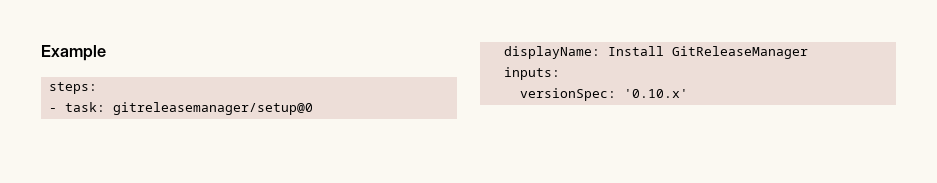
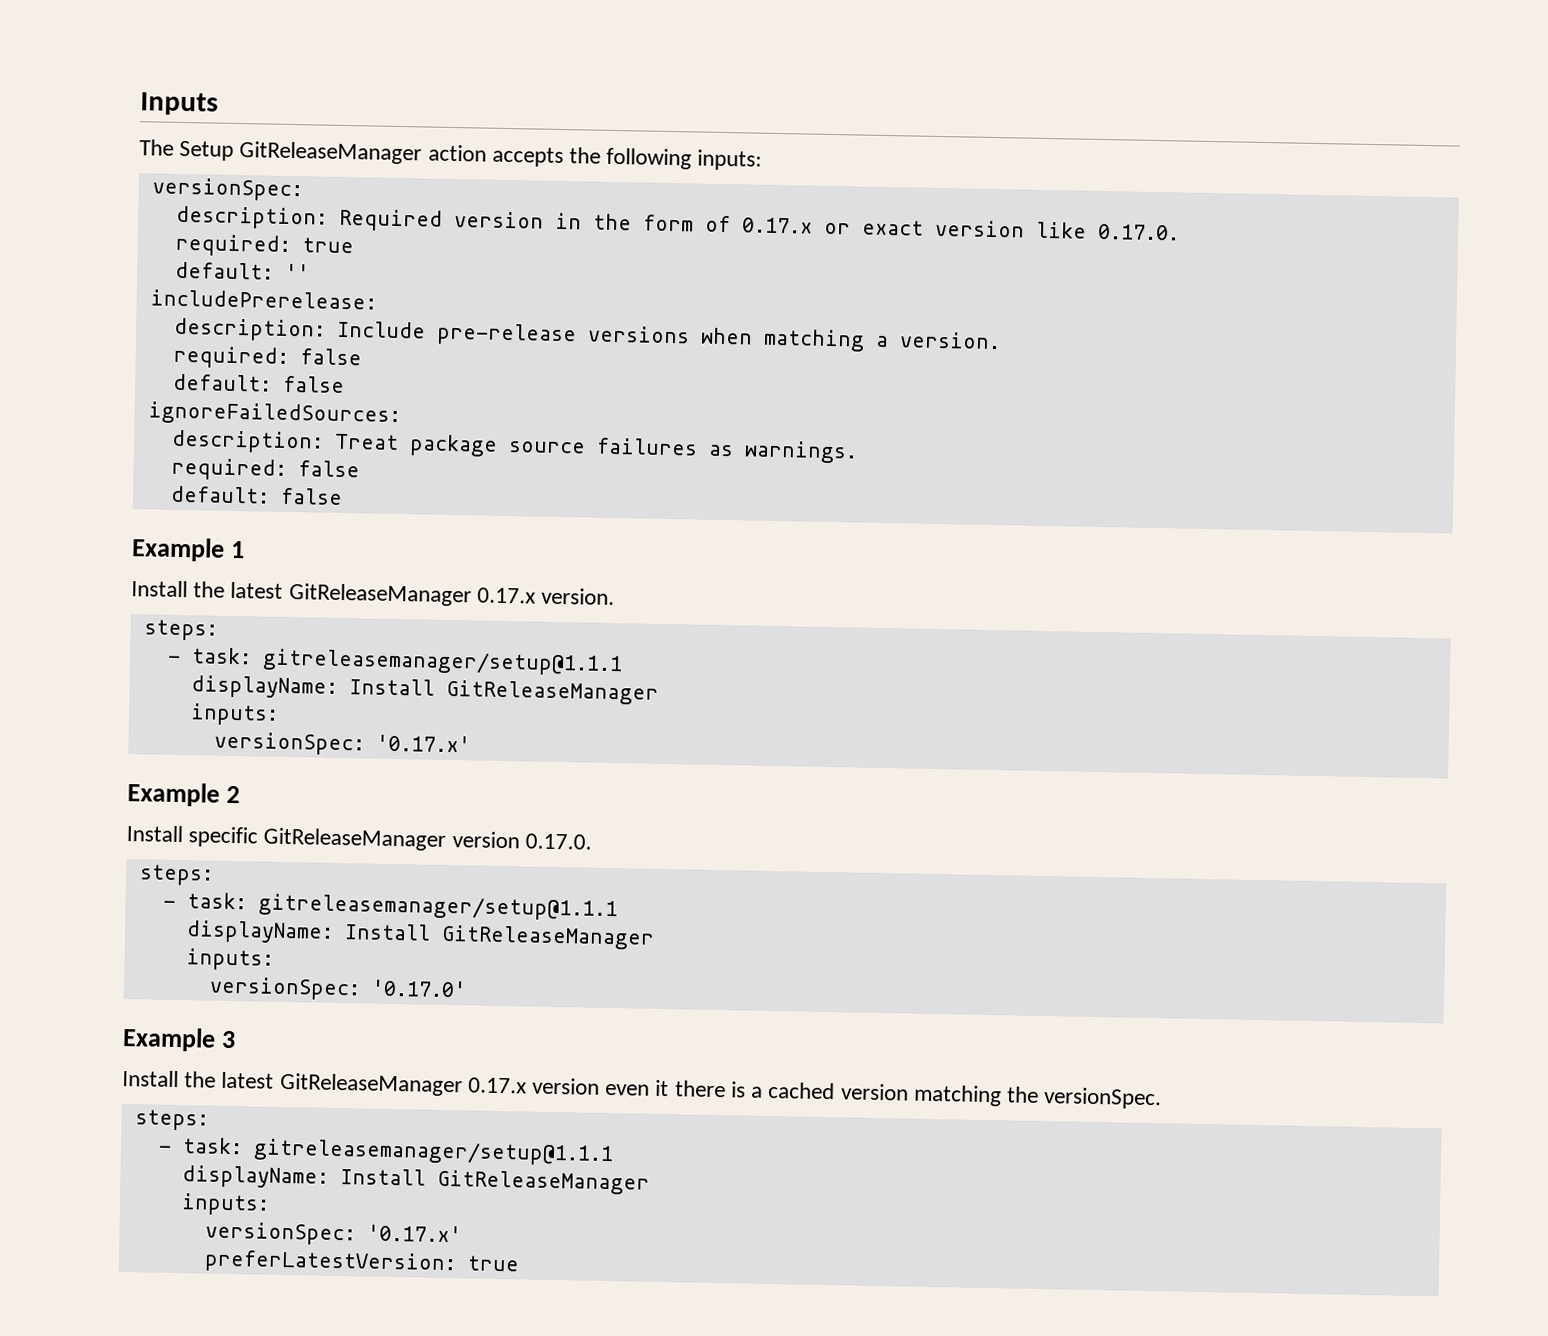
[41,45,106,61] [48,82,97,94] [48,102,313,115] [503,46,808,59] [503,67,560,80] [519,88,688,101] Example // steps: // - task: gitreleasemanager/setup@0 // displayName: Install GitReleaseManager // inputs: // versionSpec: '0.10.x' -> [140,92,219,116] [139,139,763,171] [151,177,303,202] [175,205,1180,241] [174,233,354,257] [174,261,310,281] [149,289,377,310] [172,317,1001,352] [172,345,362,369] [172,373,345,393] [147,401,401,428] [170,429,858,464] [170,457,360,481] [169,485,343,505] [131,537,246,562] [131,580,616,607] [143,619,218,641] [166,647,623,677] [190,675,659,705] [189,703,279,726] [213,731,471,756] [127,782,241,807] [126,825,592,851] [138,864,214,886] [162,892,618,922] [185,920,655,950] [185,948,274,971] [208,976,467,1001] [122,1027,237,1052] [122,1070,1163,1110] [134,1109,209,1131] [157,1137,614,1167] [181,1165,650,1195] [180,1193,270,1216] [204,1221,462,1246] [203,1249,520,1276] Inputs // The Setup GitReleaseManager action accepts the following inputs: // versionSpec: // description: Required version in the form of 0.17.x or exact version like 0.17.0. // required: true // default: '' // includePrerelease: // description: Include pre-release versions when matching a version. // required: false // default: false // ignoreFailedSources: // description: Treat package source failures as warnings. // required: false // default: false // Example 1 // Install the latest GitReleaseManager 0.17.x version. // steps: // - task: gitreleasemanager/setup@1.1.1 // displayName: Install GitReleaseManager // inputs: // versionSpec: '0.17.x' // Example 2 // Install specific GitReleaseManager version 0.17.0. // steps: // - task: gitreleasemanager/setup@1.1.1 // displayName: Install GitReleaseManager // inputs: // versionSpec: '0.17.0' // Example 3 // Install the latest GitReleaseManager 0.17.x version even it there is a cached version matching the versionSpec. // steps: // - task: gitreleasemanager/setup@1.1.1 // displayName: Install GitReleaseManager // inputs: // versionSpec: '0.17.x' // preferLatestVersion: true

